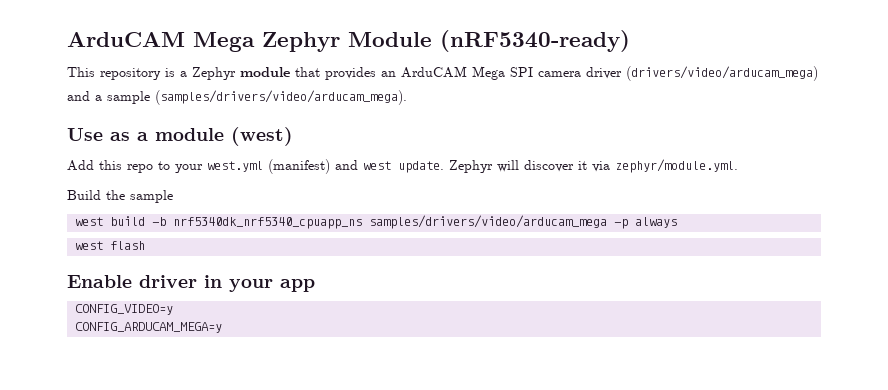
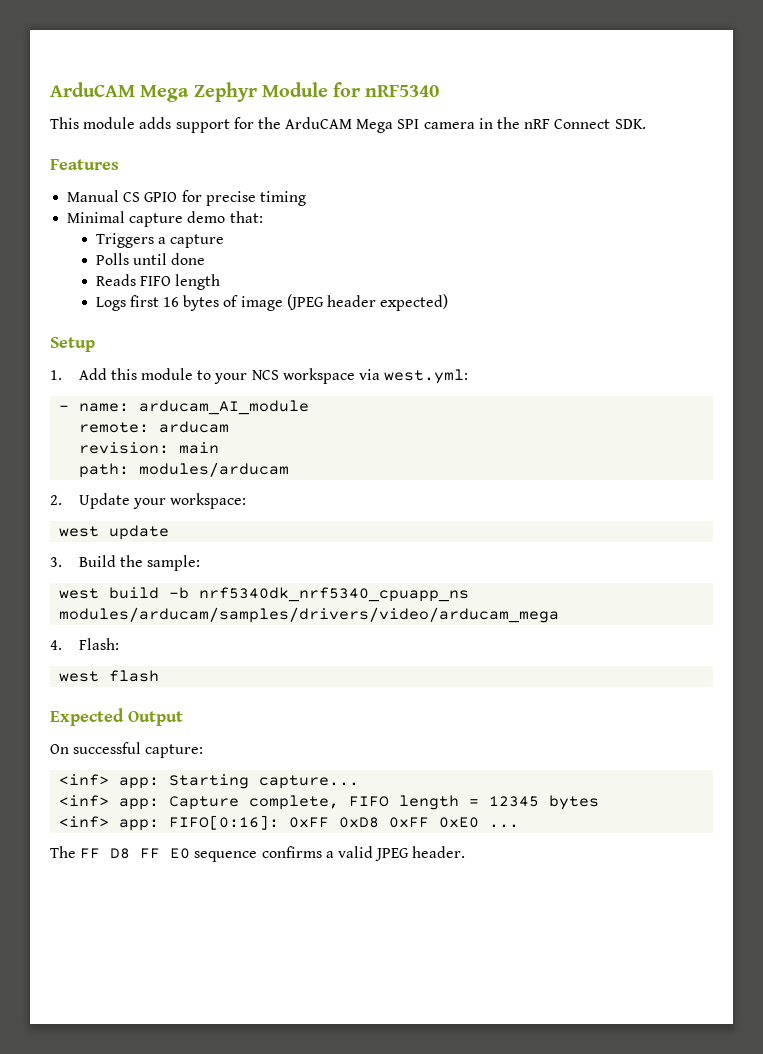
[440,30,630,52] (nRF5340-ready) -> [333,82,440,97] for nRF5340
[100,66,818,81] [67,90,407,105] [67,127,293,146] repository is a Zephyr module that provides an ArduCAM Mega SPI camera driver (drivers/video/arducam_mega) and a sample (samples/drivers/video/arducam_mega). // Use as a module (west) // -> [83,117,646,133] [50,159,119,170] [67,190,306,206] [67,211,263,227] [95,233,225,248] [95,253,206,265] [95,274,221,290] [95,294,449,311] [50,337,95,352] [50,370,62,380] module adds support for the ArduCAM Mega SPI camera in the nRF Connect SDK. // Features // Manual CS GPIO for precise timing // Minimal capture demo that: // Triggers a capture // Polls until done // Reads FIFO length // Logs first 16 bytes of image (JPEG header expected) // Setup // 1.
[127,164,153,173] repo -> [140,368,193,380] module
[207,159,738,174] west.yml (manifest) and west update. Zephyr will discover it via zephyr/module.yml. // -> [251,368,469,384] [59,400,310,415] [79,421,230,433] [79,442,220,454] [79,462,290,478] [50,493,246,509] [59,525,170,540] [50,557,62,567] NCS workspace via west.yml: // - name: arducam_AI_module // remote: arducam // revision: main // path: modules/arducam // 2. Update your workspace: // west update // 3.
[130,190,173,203] sample -> [146,555,200,571] sample:
[369,215,678,229] samples/drivers/video/arducam_mega -p always -> [59,607,560,623] [50,638,119,650] modules/arducam/samples/drivers/video/arducam_mega // 4. Flash:
[67,275,315,292] [75,304,174,315] [75,322,223,333] Enable driver in your app // CONFIG_VIDEO=y // CONFIG_ARDUCAM_MEGA=y -> [50,708,183,726] [50,742,204,758] [59,774,360,789] [59,795,600,810] [59,815,520,831] [50,846,466,862] Expected Output // On successful capture: // <inf> app: Starting capture... // <inf> app: Capture complete, FIFO length = 12345 bytes // <inf> app: FIFO[0:16]: 0xFF 0xD8 0xFF 0xE0 ... // The FF D8 FF E0 sequence confirms a valid JPEG header.

